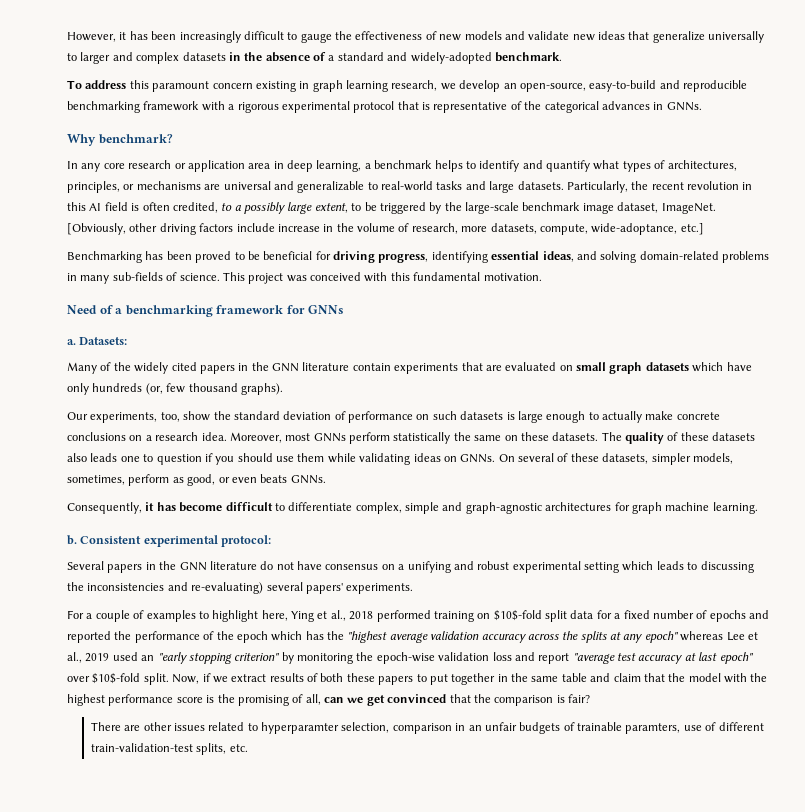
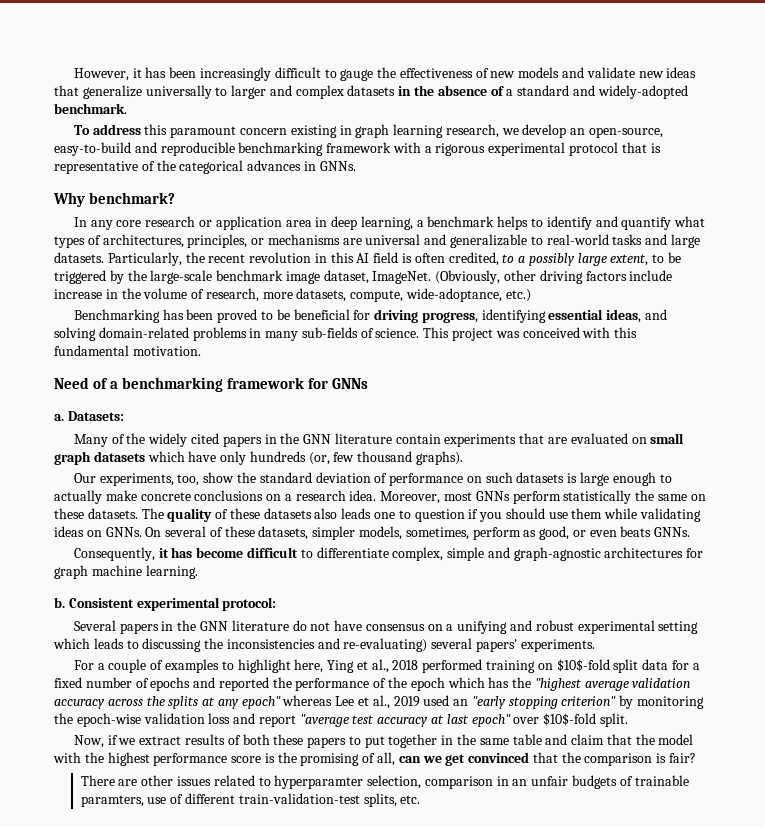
[67,223,126,235] [Obviously, -> [435,270,501,284] (Obviously,
[680,223,704,235] etc.] -> [505,289,531,302] etc.)
(169, 679) none -> (628, 720) //

